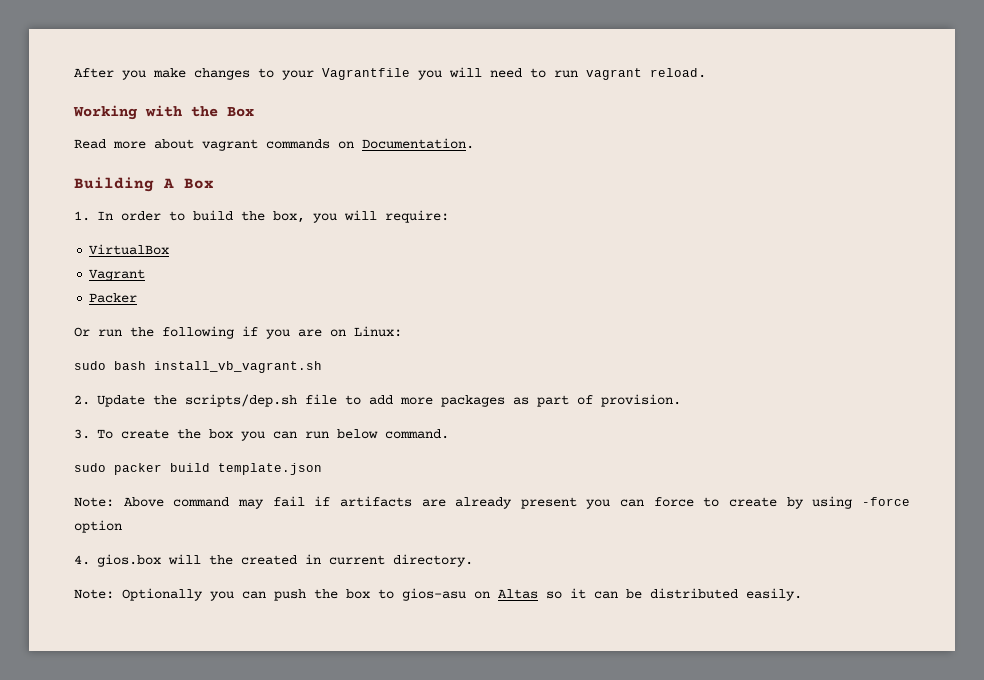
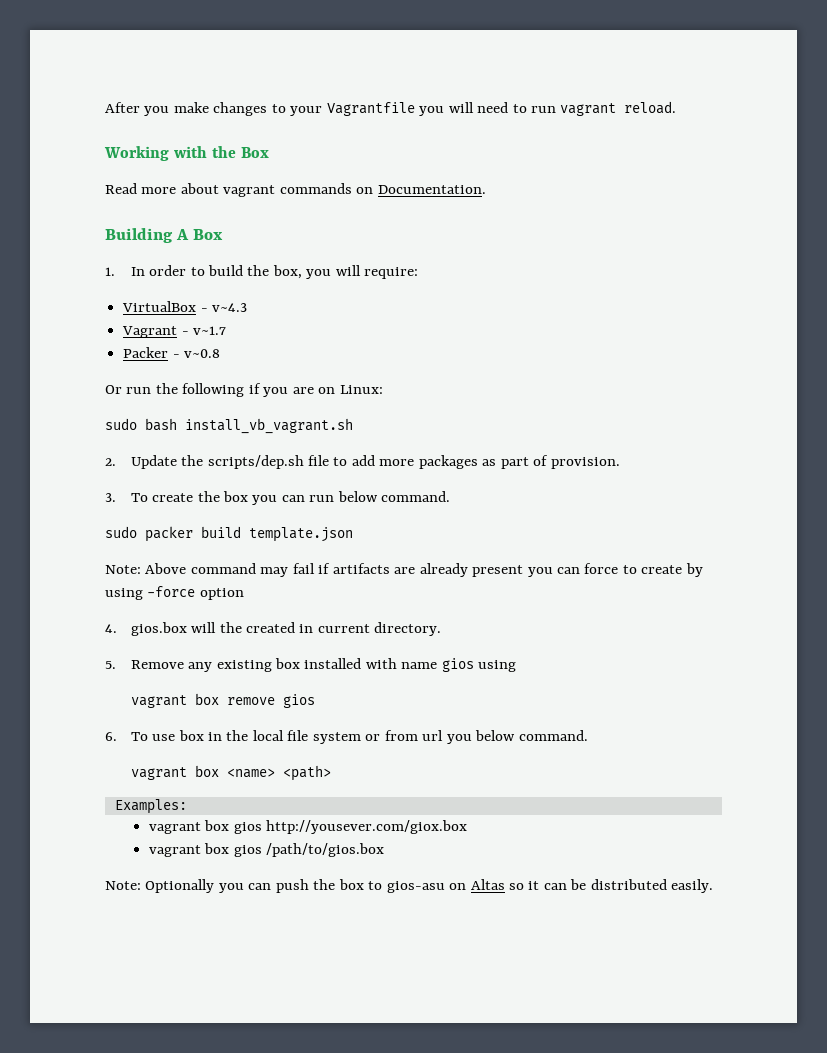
(170, 249) none -> [200,303,248,312] - v~4.3
(146, 275) none -> [181,326,227,335] - v~1.7
(138, 298) none -> [172,349,221,358] - v~0.8
(473, 560) none -> [105,658,517,672] [130,693,315,708] [105,730,588,744] [130,765,331,781] [114,799,187,814] [148,820,468,834] [148,843,385,857] // 5. Remove any existing box installed with name gios using // vagrant box remove gios // 6. To use box in the local file system or from url you below command. // vagrant box <name> <path> // Examples: // vagrant box gios http://yousever.com/giox.box // vagrant box gios /path/to/gios.box

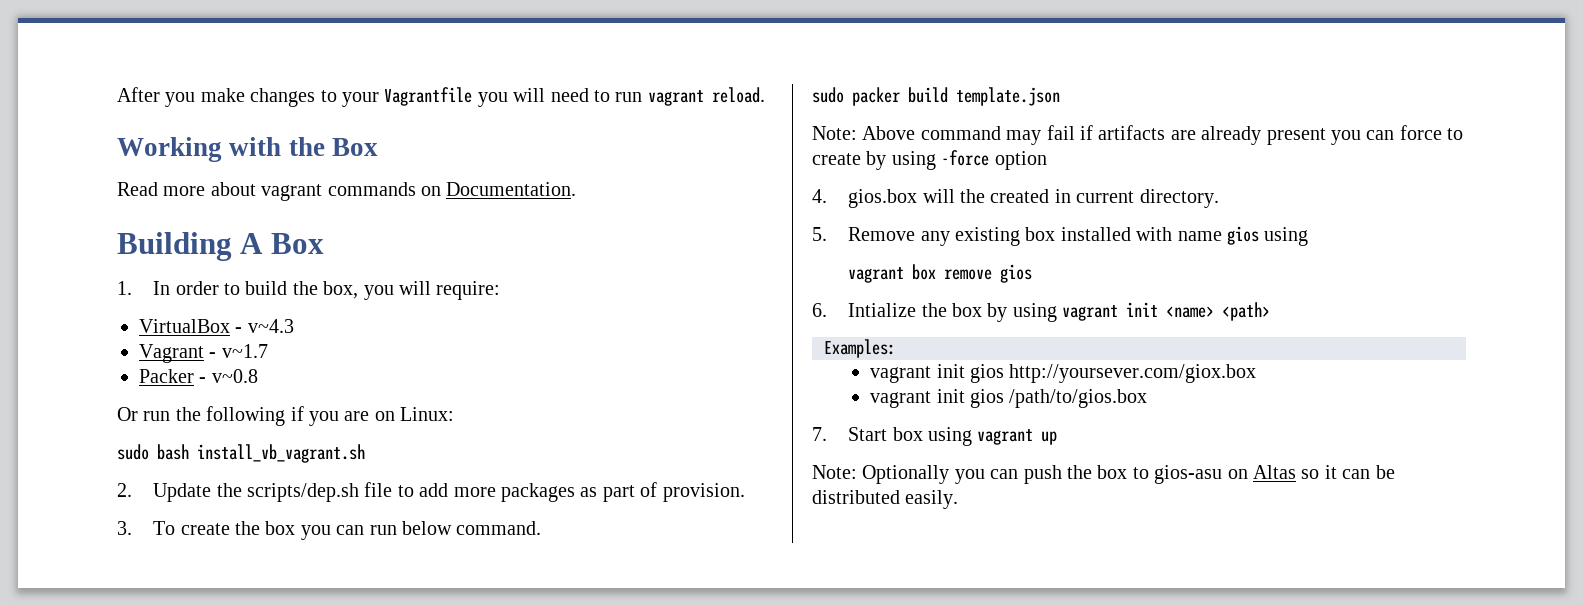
[130,730,588,744] [130,765,219,780] To use box in the local file system or from url you below command. // vagrant box -> [848,302,1159,322] Intialize the box by using vagrant init
[204,820,468,834] [148,843,230,857] box gios http://yousever.com/giox.box // vagrant box -> [936,364,1257,383] [870,389,965,408] init gios http://yoursever.com/giox.box // vagrant init
(385, 850) none -> [812,427,1058,446] // 7. Start box using vagrant up

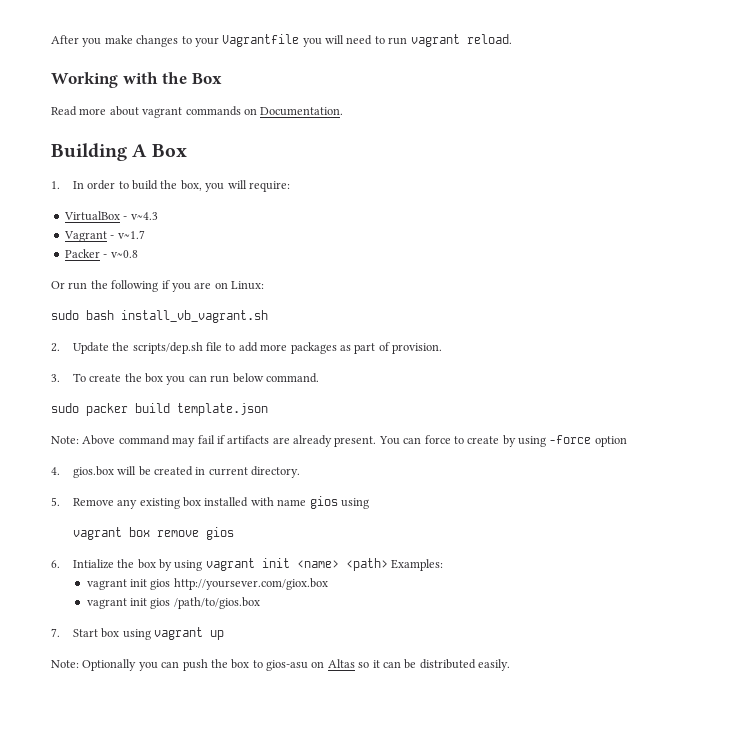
[1266,128,1361,145] present you -> [334,436,400,447] present. You
[960,189,986,203] the -> [138,466,151,476] be
(1271, 311) // -> (388, 564) none

